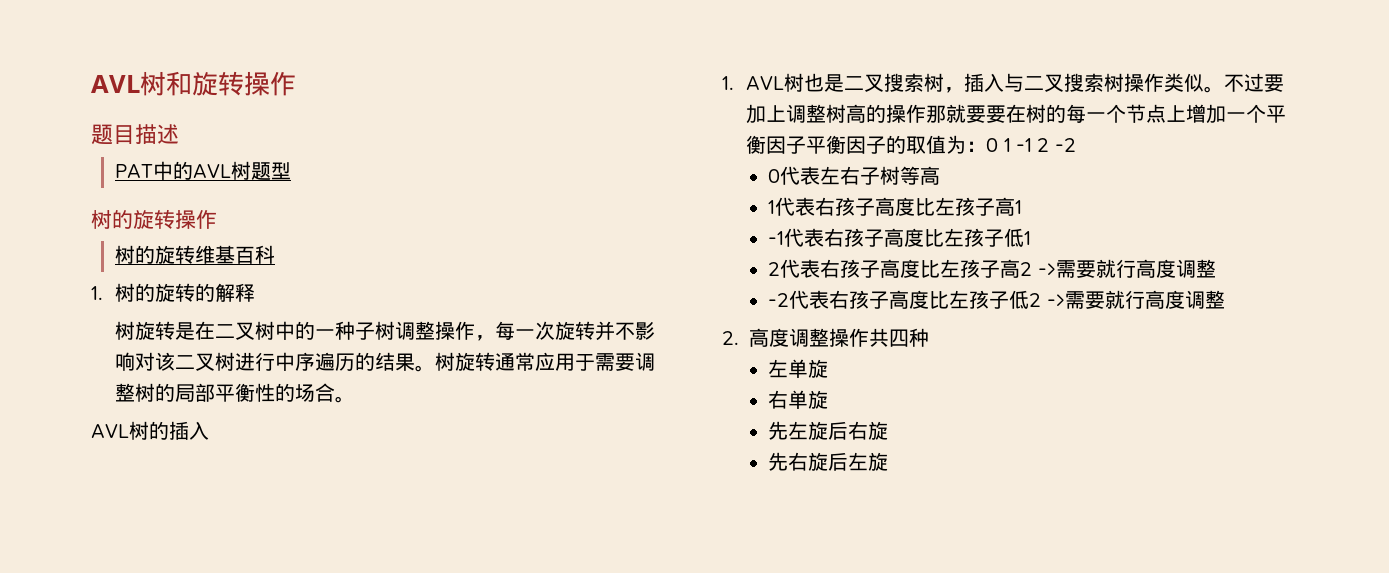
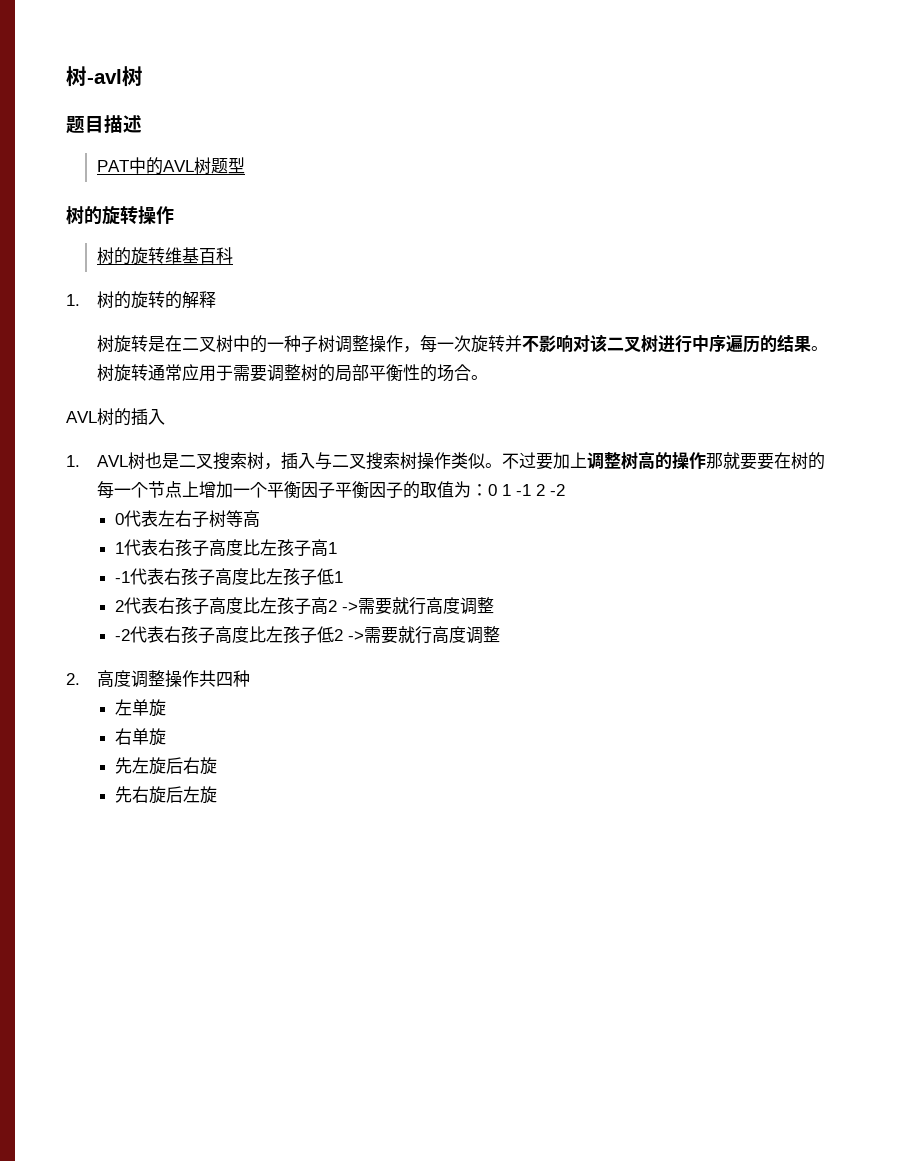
[91,71,296,96] AVL树和旋转操作 -> [66,66,143,87] 树-avl树

